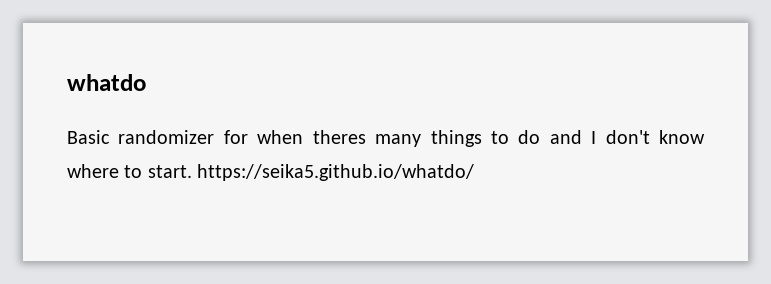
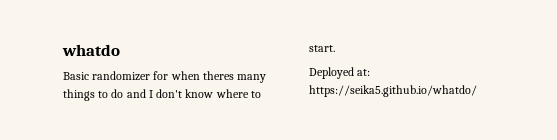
(192, 171) none -> [309,67,371,79] // Deployed at:

